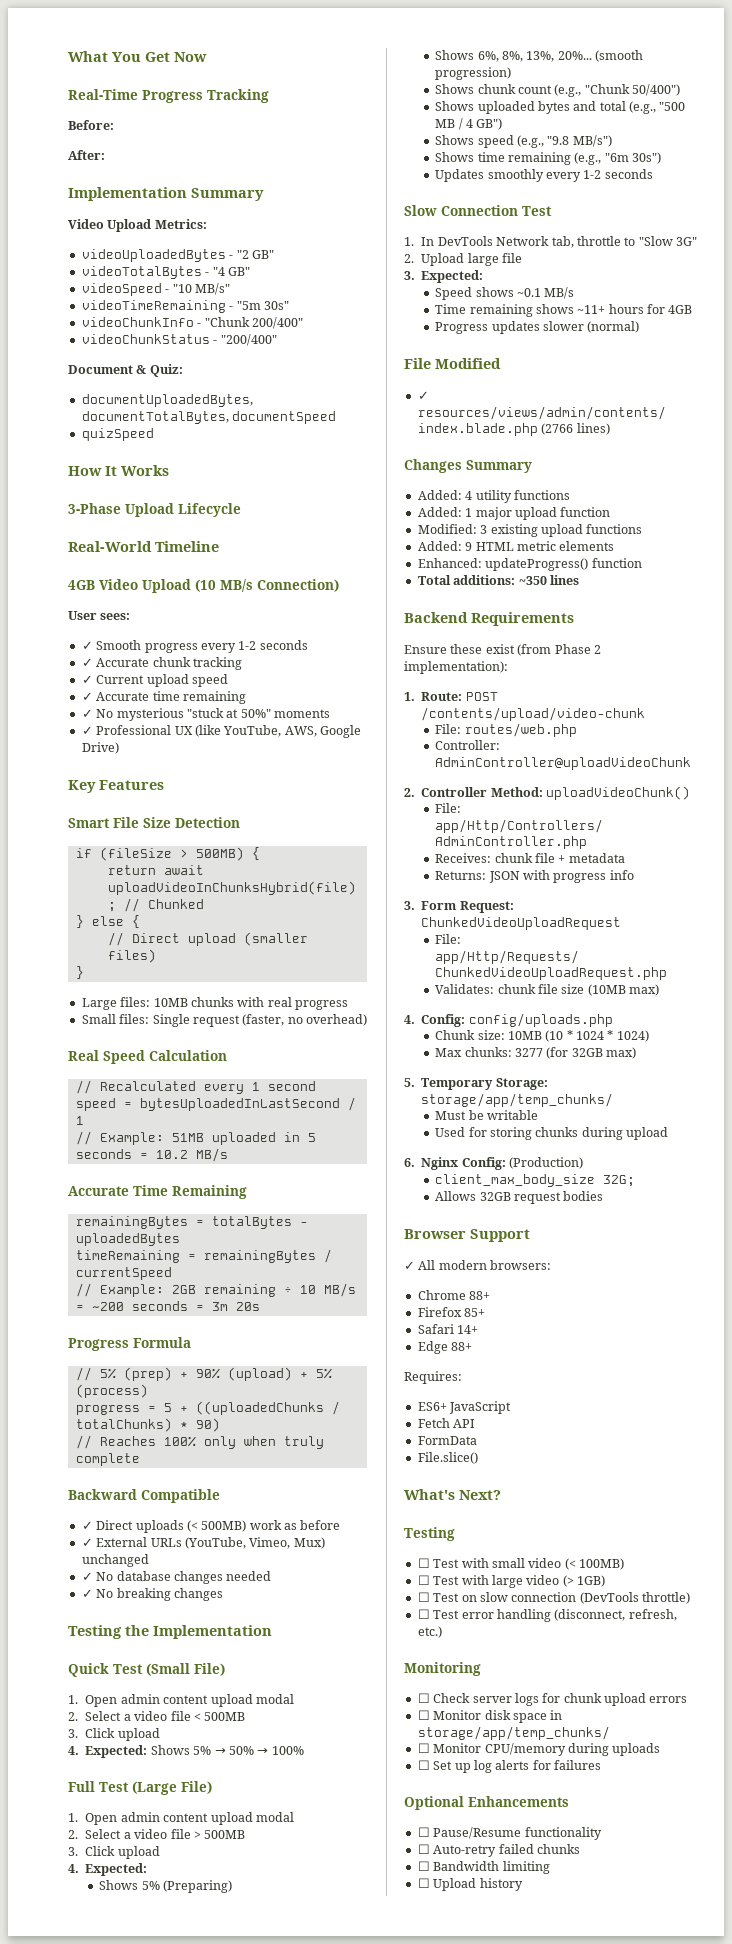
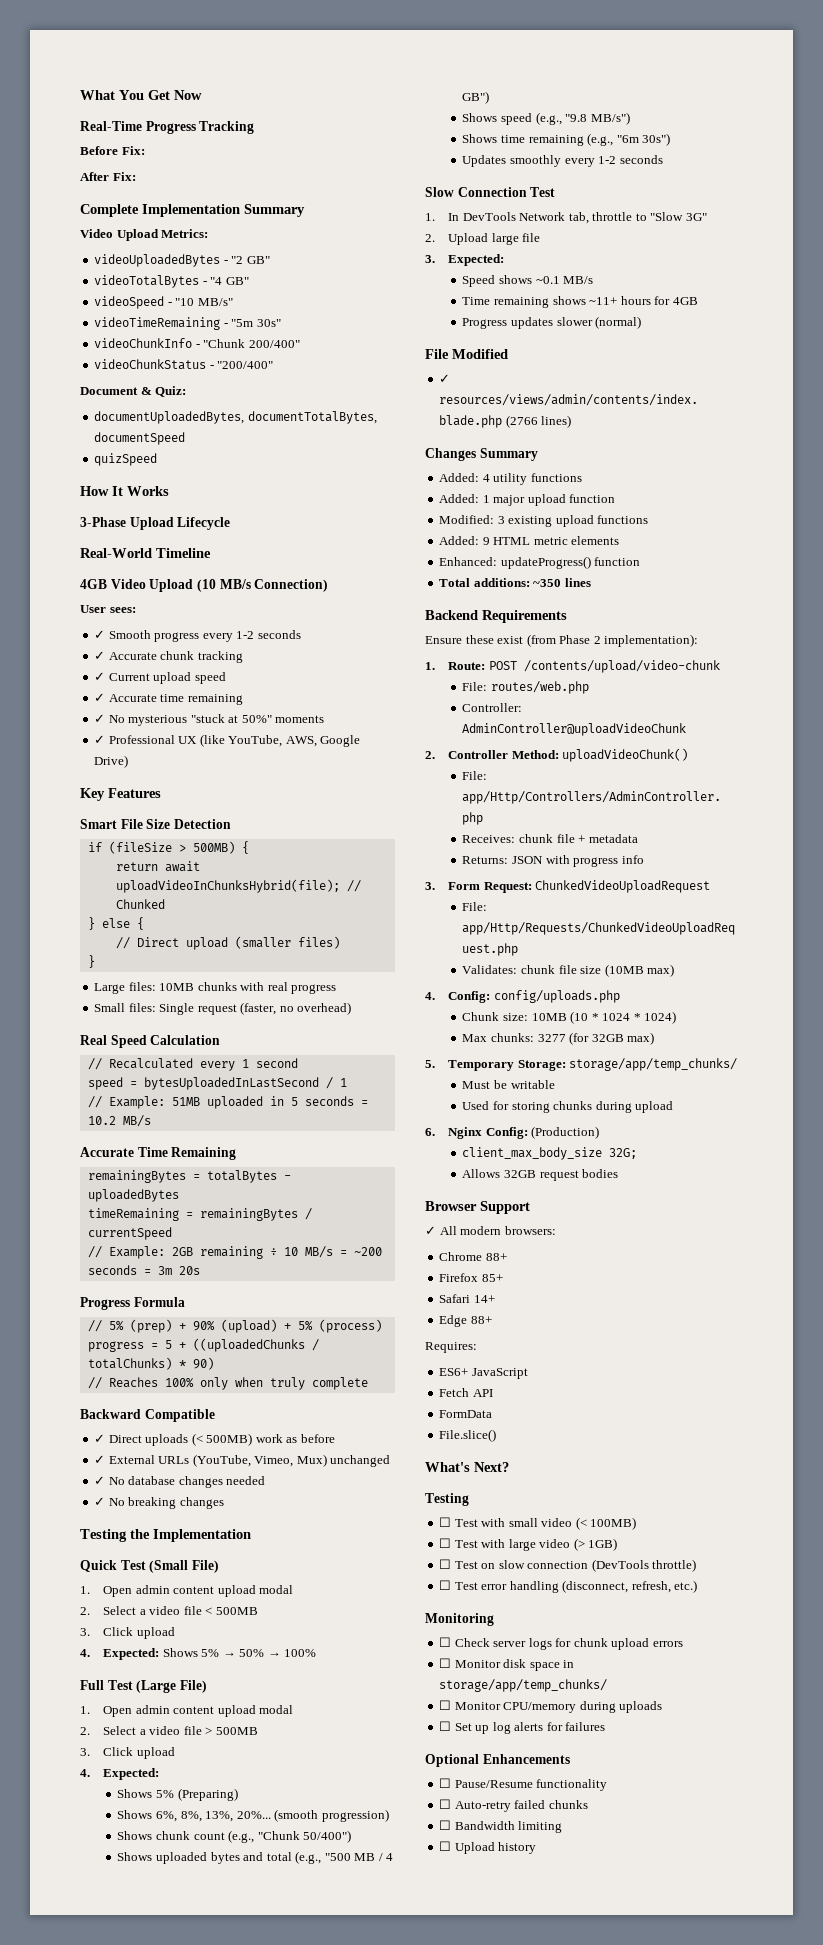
[68,120,114,130] [68,150,105,160] Before: // After: // -> [80,146,145,155] [80,172,136,181] [80,204,139,217] Before Fix: // After Fix: // Complete

